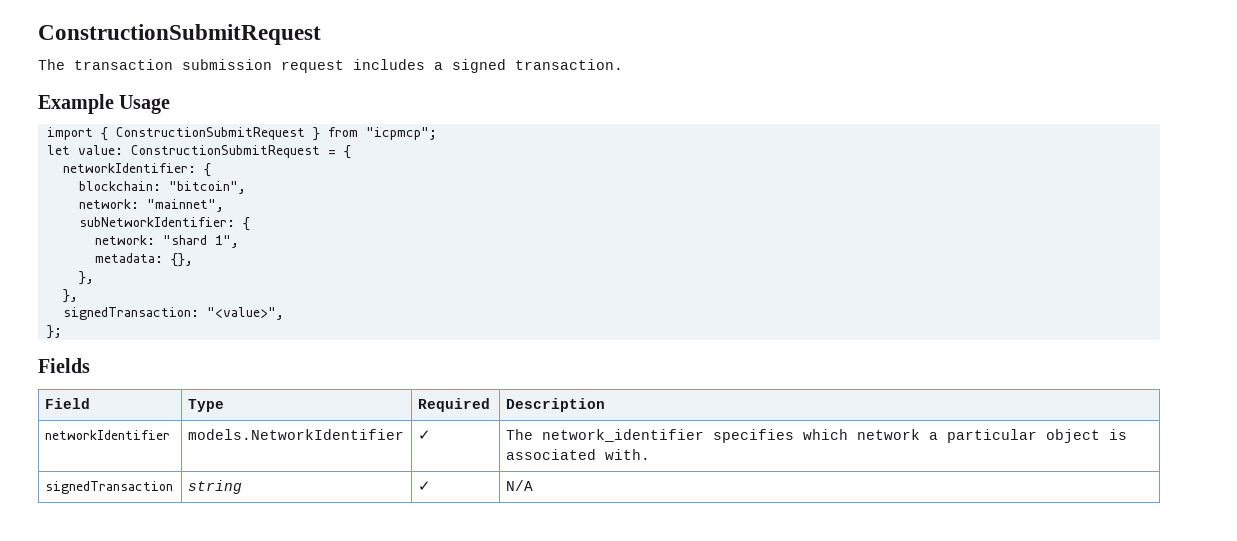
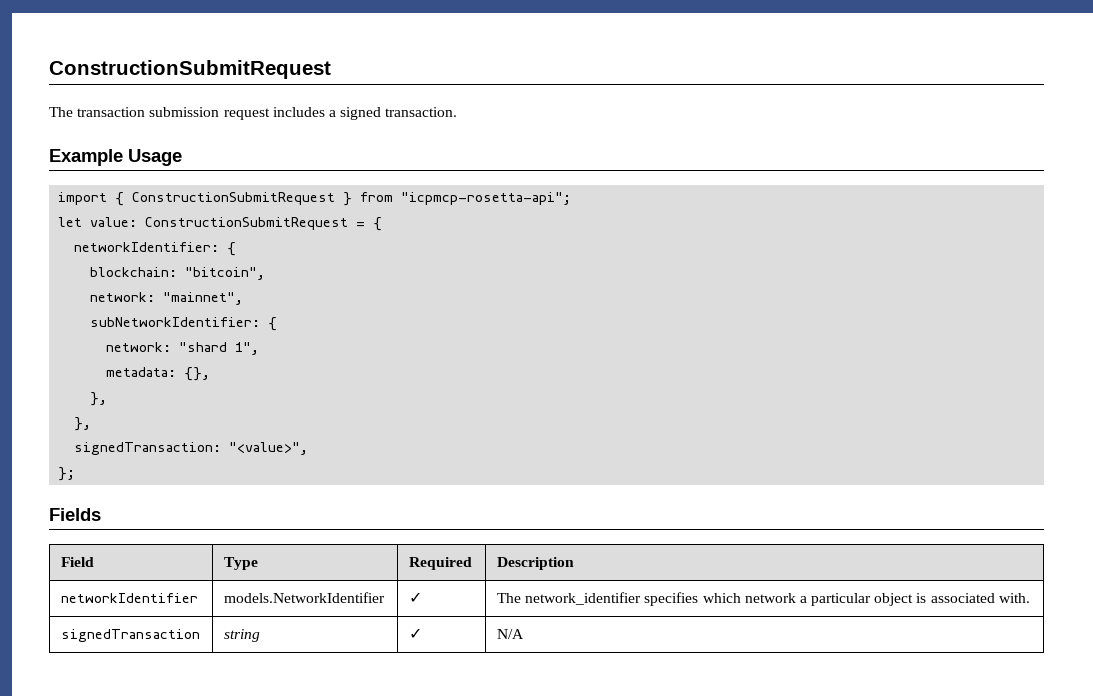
[365,127,437,140] "icpmcp"; -> [401,192,572,205] "icpmcp-rosetta-api";

